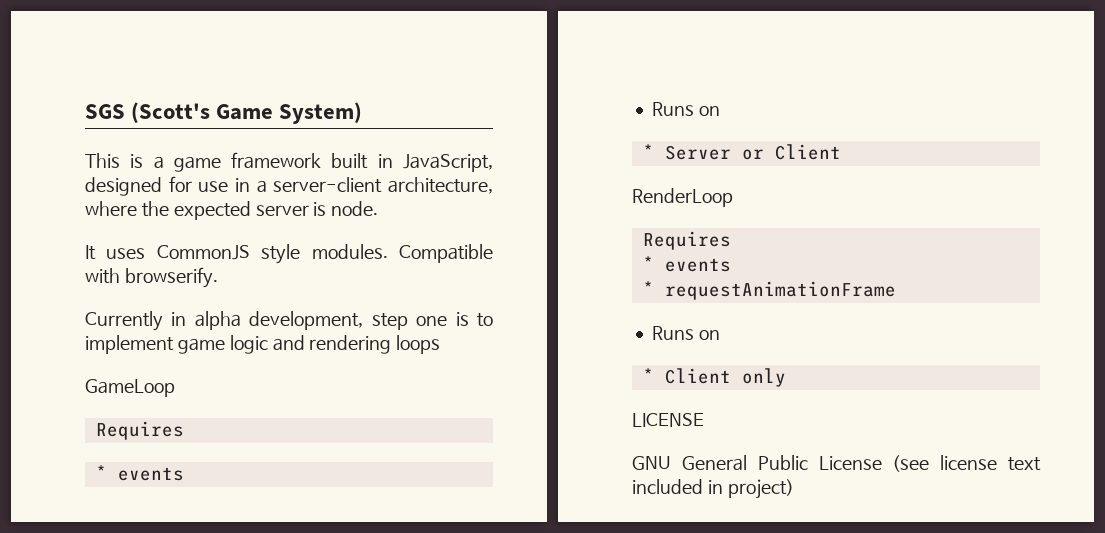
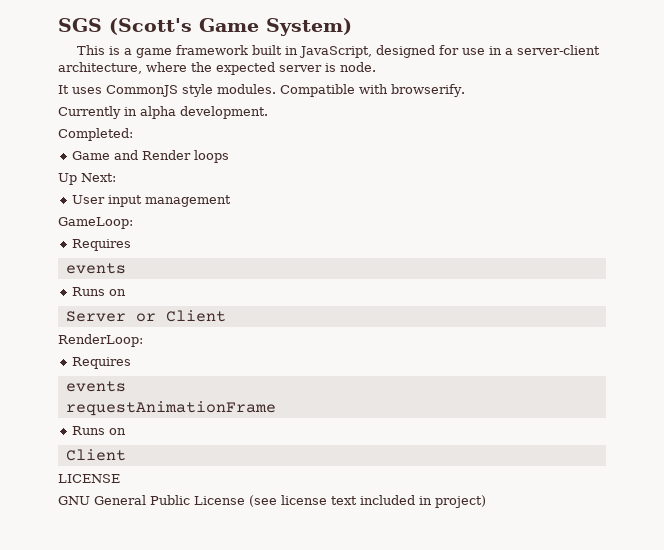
[249,311,494,330] [85,335,441,354] [85,379,175,397] [95,421,184,440] [95,465,107,480] development, step one is to implement game logic and rendering loops // GameLoop // Requires // * -> [180,106,268,119] [58,128,133,141] [72,150,230,163] [58,173,116,185] [72,195,232,207] [58,217,133,229] [72,239,132,251] development. // Completed: // Game and Render loops // Up Next: // User input management // GameLoop: // Requires //
[642,144,654,159] * -> (127, 292) none
[632,188,733,207] [642,231,731,250] [642,256,731,272] [642,281,654,296] RenderLoop // Requires // * events // * -> [58,334,143,347] [72,357,132,369] [65,381,126,392] RenderLoop: // Requires // events //
[642,368,786,387] * Client only -> [65,449,126,461] Client

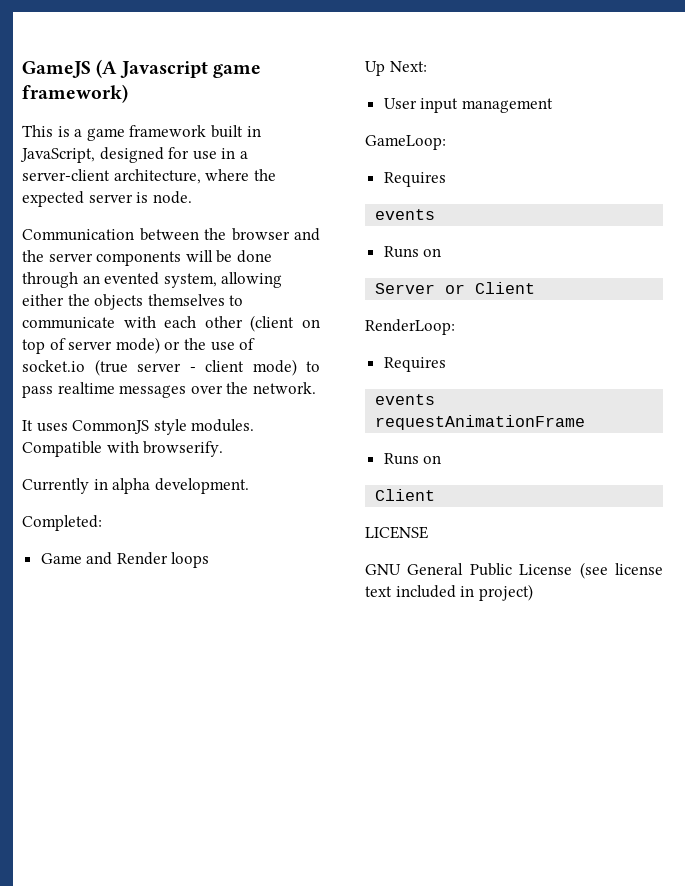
[58,18,352,36] SGS (Scott's Game System) -> [22,59,261,78] [22,84,128,103] GameJS (A Javascript game framework)
(376, 67) none -> [22,228,320,241] [22,250,272,266] [22,272,283,288] [22,294,244,310] [22,315,320,332] [22,337,256,354] [22,359,320,376] [22,382,316,398] // Communication between the browser and the server components will be done through an evented system, allowing either the objects themselves to communicate with each other (client on top of server mode) or the use of socket.io (true server - client mode) to pass realtime messages over the network.

